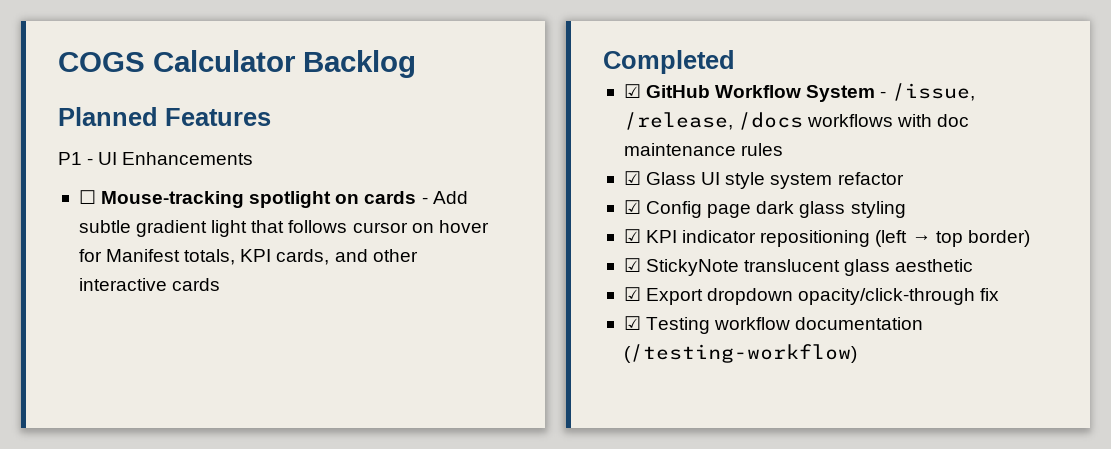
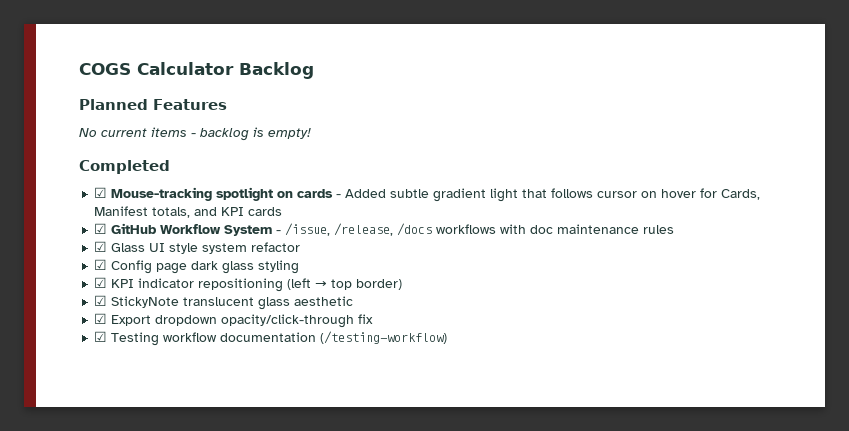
[58,152,254,165] [78,190,96,204] P1 - UI Enhancements // ☐ -> [79,127,311,141] [79,160,170,174] [94,187,108,198] No current items - backlog is empty! // Completed // ☑
[432,191,468,204] Add -> [345,189,387,198] Added
(102, 255) none -> [721,189,761,200] Cards,
[240,249,418,265] [78,278,221,291] [603,50,735,74] KPI cards, and other interactive cards // Completed -> [194,207,283,216] and KPI cards

